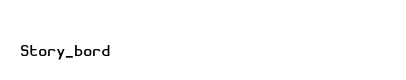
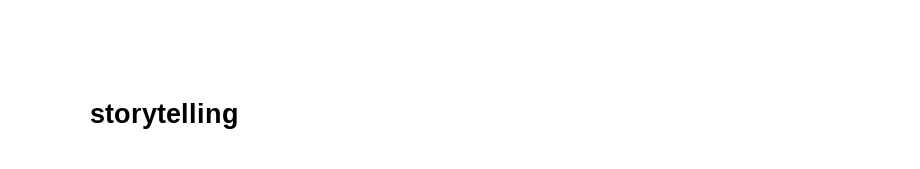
[20,45,110,60] Story_bord -> [90,103,239,129] storytelling

